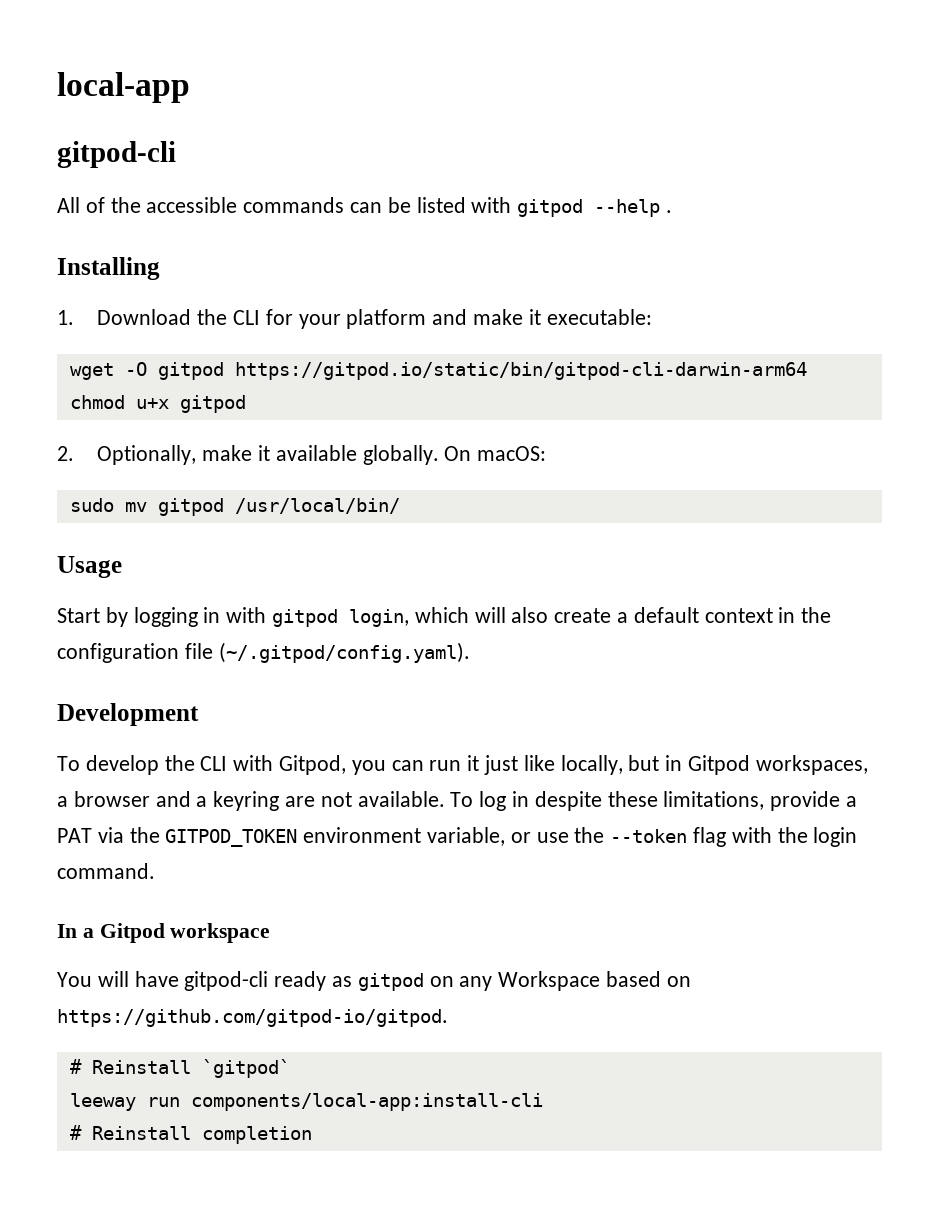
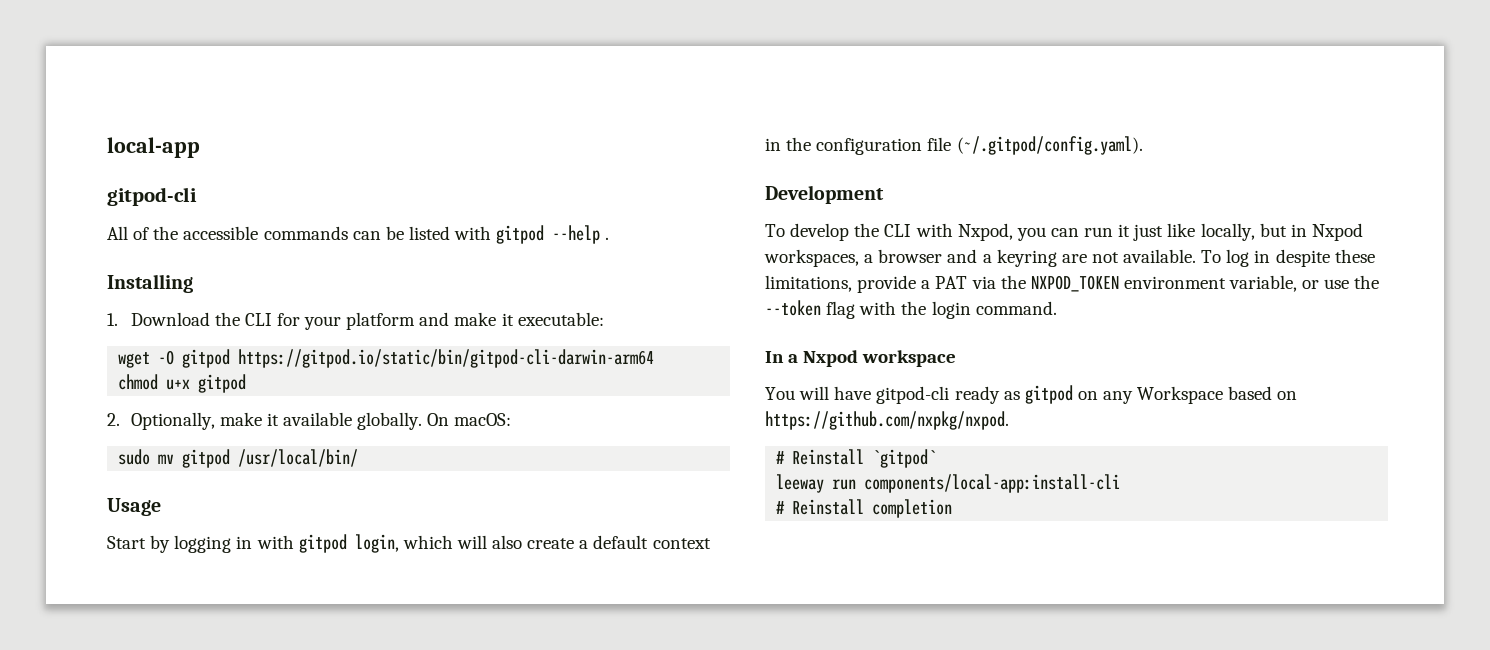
[279,755,347,775] Gitpod, -> [957,223,1013,241] Nxpod,
[688,755,751,775] Gitpod -> [1311,223,1363,241] Nxpod
[165,829,298,847] GITPOD_TOKEN -> [1030,275,1119,292] NXPOD_TOKEN
[99,923,165,943] Gitpod -> [803,350,859,367] Nxpod
[57,1009,448,1027] https://github.com/gitpod-io/gitpod. -> [765,411,1009,430] https://github.com/nxpkg/nxpod.

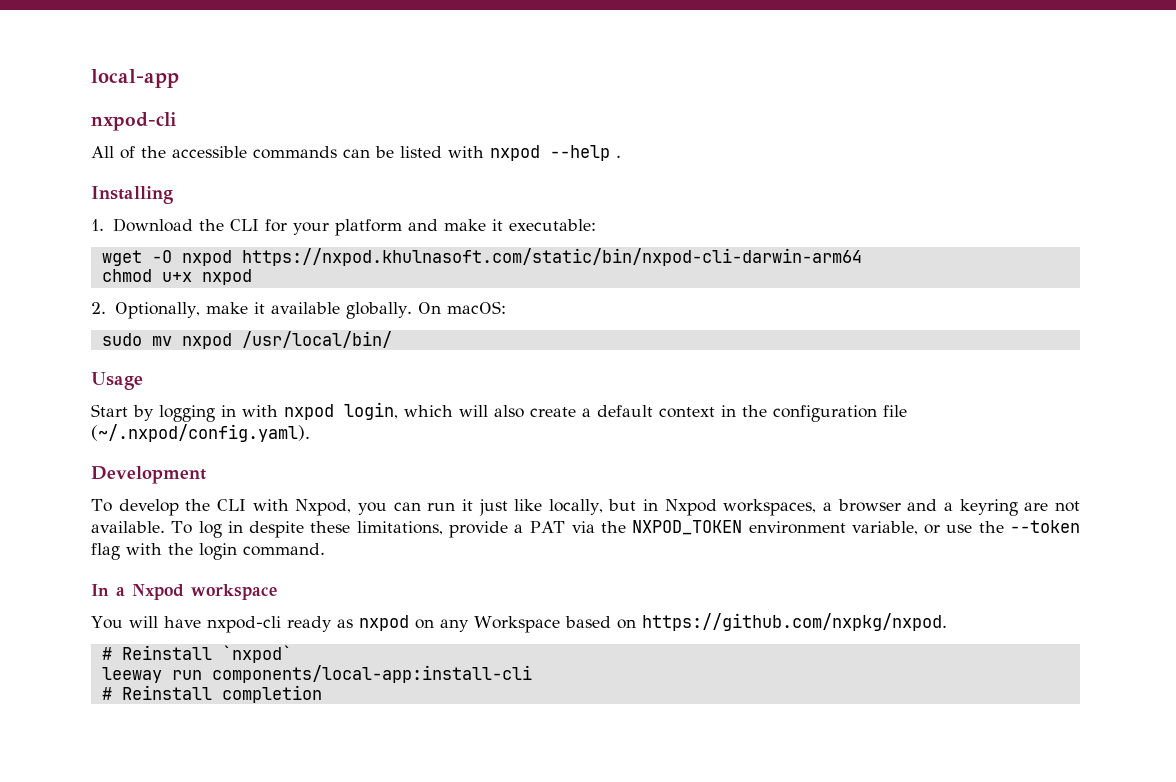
[107,187,197,206] gitpod-cli -> [91,112,176,131] nxpod-cli
[496,225,545,244] gitpod -> [490,145,540,161] nxpod
[182,349,655,368] gitpod https://gitpod.io/static/bin/gitpod-cli-darwin-arm64 -> [181,248,862,266] nxpod https://nxpod.khulnasoft.com/static/bin/nxpod-cli-darwin-arm64
[198,374,247,393] gitpod -> [201,269,252,285] nxpod
[182,449,231,468] gitpod -> [181,333,232,349] nxpod
[298,534,347,553] gitpod -> [284,404,334,420] nxpod
[956,136,1143,155] (~/.gitpod/config.yaml). -> [91,424,310,442] (~/.nxpod/config.yaml).
[876,386,950,404] gitpod-cli -> [206,616,281,633] nxpod-cli
[1024,385,1073,404] gitpod -> [358,615,409,631] nxpod
[872,449,937,468] `gitpod` -> [221,645,292,663] `nxpod`

